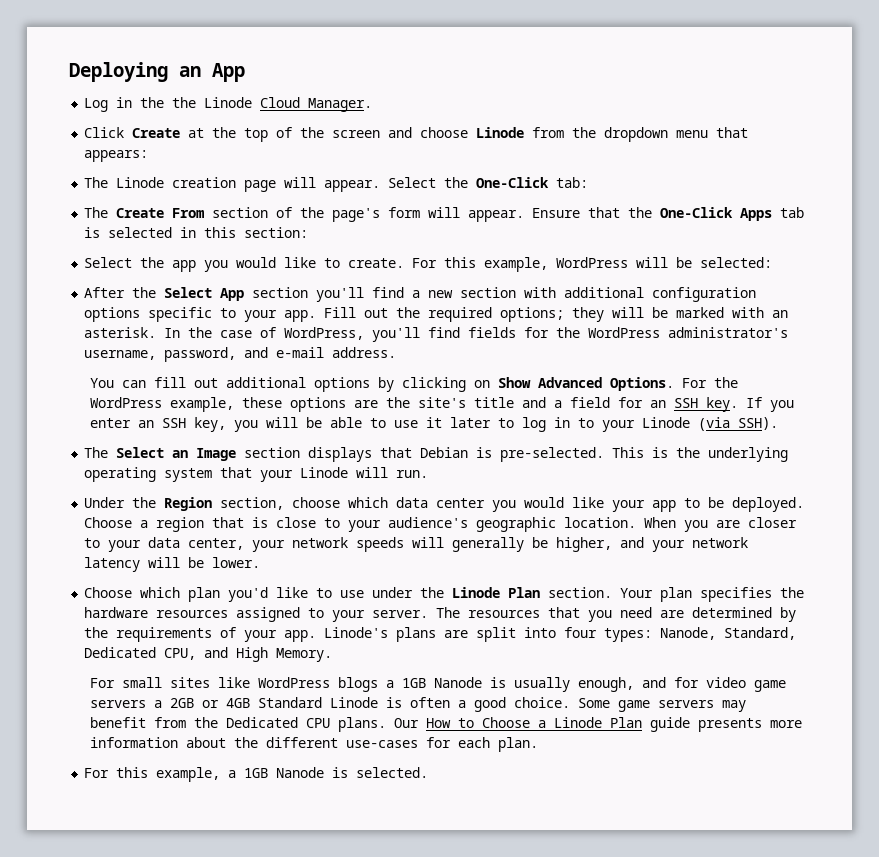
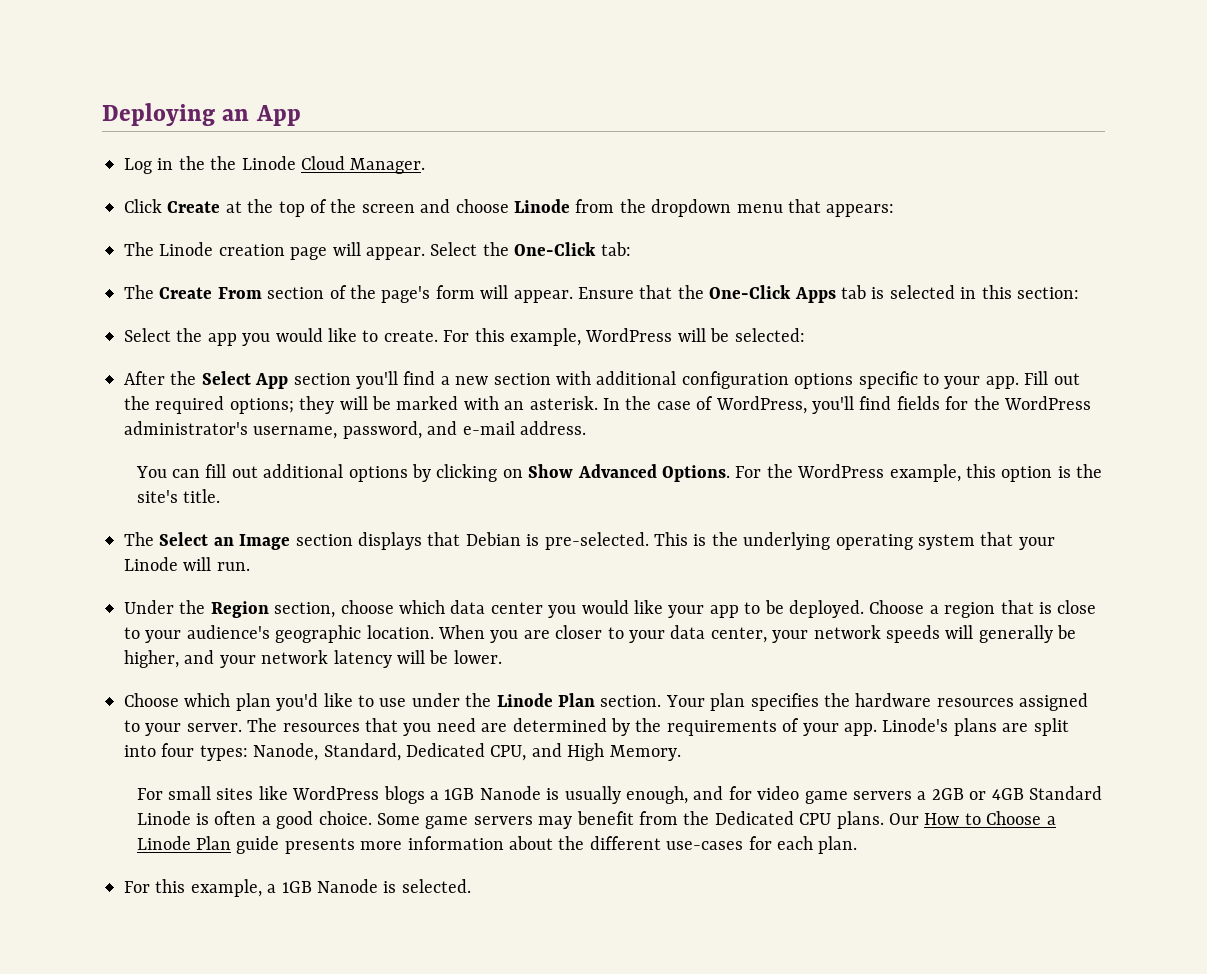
[242,397,795,412] [90,417,779,432] these options are the site's title and a field for an SSH key. If you enter an SSH key, you will be able to use it later to log in to your Linode (via SSH). -> [966,464,1103,482] [136,489,221,503] this option is the site's title.

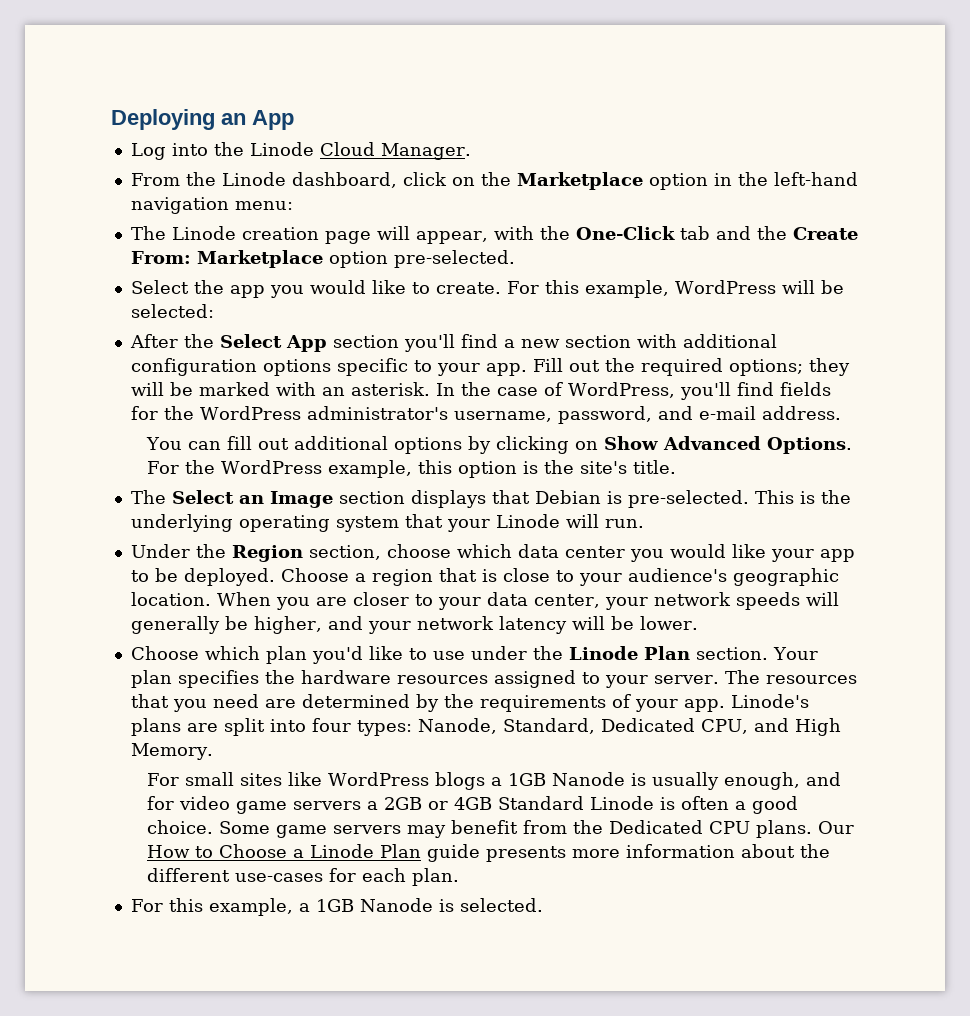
[157,156,205,170] in the -> [171,143,208,156] into
[124,199,895,217] Click Create at the top of the screen and choose Linode from the dropdown menu that appears: -> [130,172,858,190] [130,197,293,214] From the Linode dashboard, click on the Marketplace option in the left-hand navigation menu:
[366,242,631,260] [124,285,1079,303] appear. Select the One-Click tab: // The Create From section of the page's form will appear. Ensure that the One-Click Apps tab is selected in this section: -> [415,226,858,244] [130,250,515,268] appear, with the One-Click tab and the Create From: Marketplace option pre-selected.

